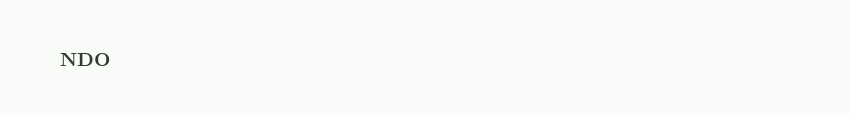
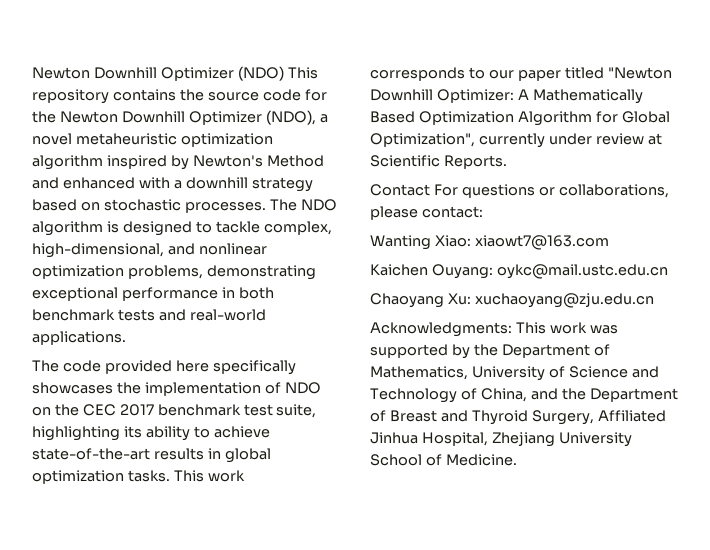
[60,53,110,66] NDO -> [32,66,318,81] [32,89,327,104] [32,110,328,125] [32,133,273,147] [32,155,324,170] [32,177,313,192] [32,199,337,213] [32,221,332,236] [32,243,267,258] [32,265,316,280] [32,287,274,301] [32,309,266,321] [32,331,126,345] [32,360,296,375] [32,382,321,396] [32,404,317,418] [32,426,270,441] [32,448,271,463] [32,470,245,484] [370,67,672,81] [370,89,643,104] [370,111,670,126] [370,133,662,148] [370,155,507,169] [370,184,669,198] [370,206,483,220] [370,235,609,250] [370,264,668,279] [370,293,654,308] [370,322,618,337] [370,344,610,359] [370,366,659,381] [370,388,678,403] [370,410,666,425] [370,432,632,447] [370,454,517,466] Newton Downhill Optimizer (NDO) This repository contains the source code for the Newton Downhill Optimizer (NDO), a novel metaheuristic optimization algorithm inspired by Newton's Method and enhanced with a downhill strategy based on stochastic processes. The NDO algorithm is designed to tackle complex, high-dimensional, and nonlinear optimization problems, demonstrating exceptional performance in both benchmark tests and real-world applications. // The code provided here specifically showcases the implementation of NDO on the CEC 2017 benchmark test suite, highlighting its ability to achieve state-of-the-art results in global optimization tasks. This work corresponds to our paper titled "Newton Downhill Optimizer: A Mathematically Based Optimization Algorithm for Global Optimization", currently under review at Scientific Reports. // Contact For questions or collaborations, please contact: // Wanting Xiao: xiaowt7@163.com // Kaichen Ouyang: oykc@mail.ustc.edu.cn // Chaoyang Xu: xuchaoyang@zju.edu.cn // Acknowledgments: This work was supported by the Department of Mathematics, University of Science and Technology of China, and the Department of Breast and Thyroid Surgery, Affiliated Jinhua Hospital, Zhejiang University School of Medicine.

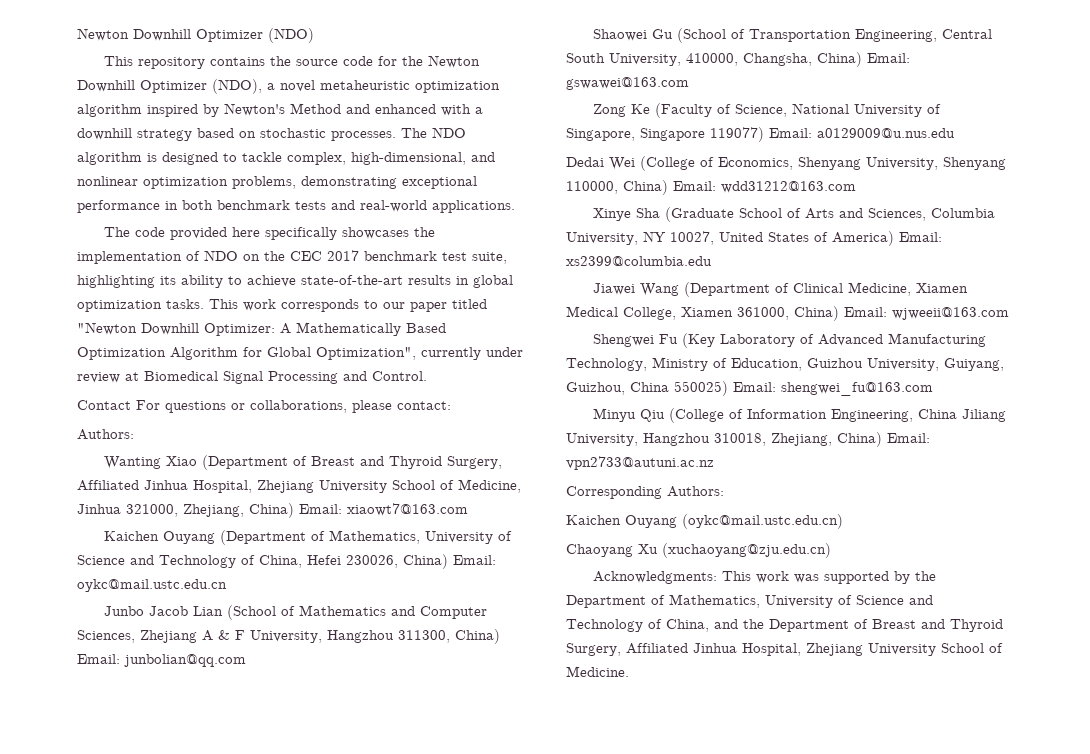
(284, 73) none -> (314, 35) //
[370,155,507,169] Scientific Reports. -> [144,371,427,384] Biomedical Signal Processing and Control.
(483, 212) none -> [77,429,134,440] // Authors:
[434,235,609,250] [370,264,668,279] Xiao: xiaowt7@163.com // Kaichen Ouyang: oykc@mail.ustc.edu.cn -> [165,455,502,470] [77,479,521,493] [77,503,468,518] [103,530,512,545] [77,554,496,569] [77,579,227,592] [103,605,487,620] [77,629,500,644] [77,654,246,667] [592,28,992,43] [566,52,910,67] [566,77,689,90] [592,103,941,118] [566,127,955,142] [566,156,1006,171] [566,180,856,195] [592,207,995,222] [566,231,942,246] [566,256,712,266] [592,282,968,297] [566,306,1009,321] [592,333,986,348] [566,357,1004,371] [566,381,933,396] [592,408,1006,423] [566,432,930,447] [566,456,714,470] [566,486,724,499] [566,514,843,529] Xiao (Department of Breast and Thyroid Surgery, Affiliated Jinhua Hospital, Zhejiang University School of Medicine, Jinhua 321000, Zhejiang, China) Email: xiaowt7@163.com // Kaichen Ouyang (Department of Mathematics, University of Science and Technology of China, Hefei 230026, China) Email: oykc@mail.ustc.edu.cn // Junbo Jacob Lian (School of Mathematics and Computer Sciences, Zhejiang A & F University, Hangzhou 311300, China) Email: junbolian@qq.com // Shaowei Gu (School of Transportation Engineering, Central South University, 410000, Changsha, China) Email: gswawei@163.com // Zong Ke (Faculty of Science, National University of Singapore, Singapore 119077) Email: a0129009@u.nus.edu // Dedai Wei (College of Economics, Shenyang University, Shenyang 110000, China) Email: wdd31212@163.com // Xinye Sha (Graduate School of Arts and Sciences, Columbia University, NY 10027, United States of America) Email: xs2399@columbia.edu // Jiawei Wang (Department of Clinical Medicine, Xiamen Medical College, Xiamen 361000, China) Email: wjweeii@163.com // Shengwei Fu (Key Laboratory of Advanced Manufacturing Technology, Ministry of Education, Guizhou University, Guiyang, Guizhou, China 550025) Email: shengwei_fu@163.com // Minyu Qiu (College of Information Engineering, China Jiliang University, Hangzhou 310018, Zhejiang, China) Email: vpn2733@autuni.ac.nz // Corresponding Authors: // Kaichen Ouyang (oykc@mail.ustc.edu.cn)
[447,293,654,308] Xu: xuchaoyang@zju.edu.cn -> [638,543,831,558] Xu (xuchaoyang@zju.edu.cn)

